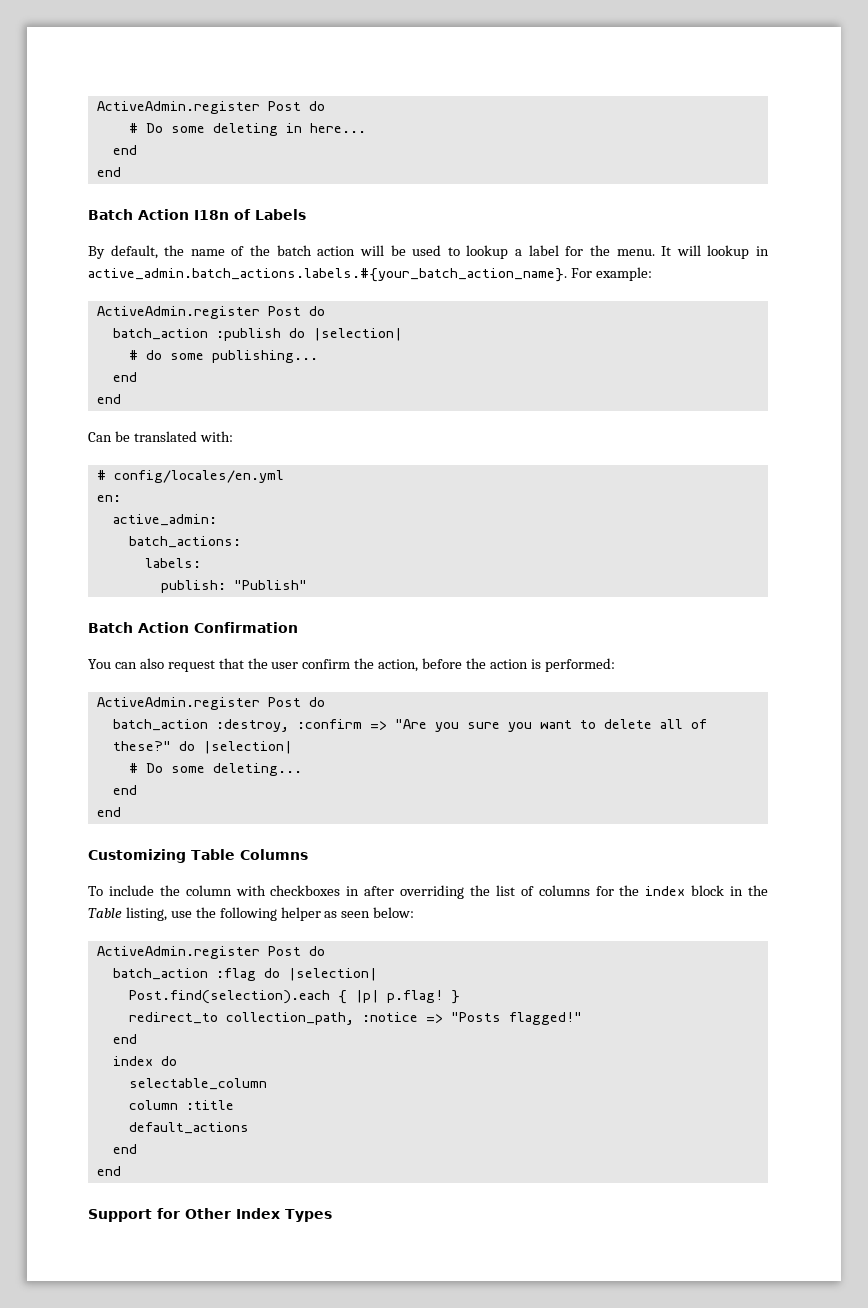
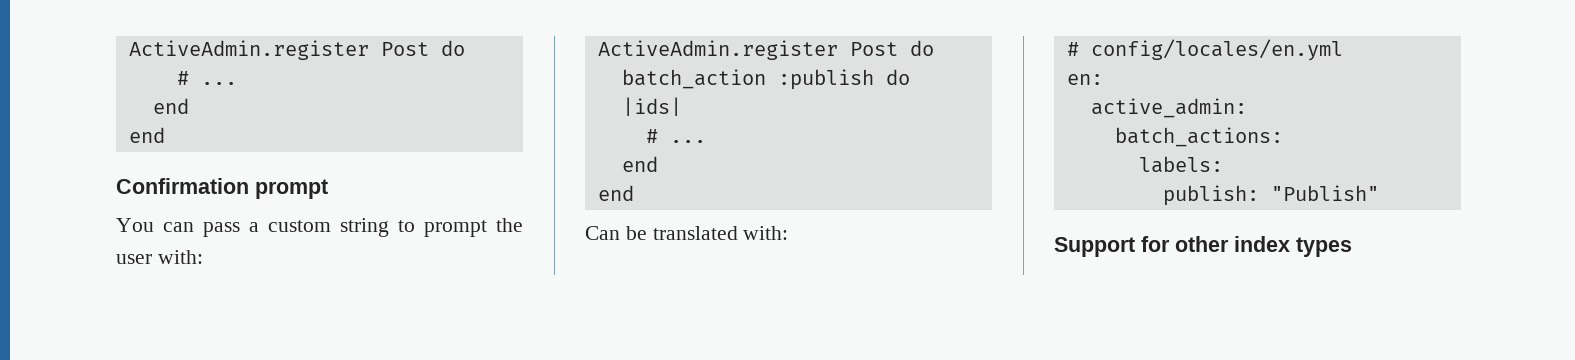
[145,123,366,136] [112,145,137,155] [96,167,121,177] [88,209,306,220] [88,245,769,259] [88,267,652,282] Do some deleting in here... // end // end // Batch Action I18n of Labels // By default, the name of the batch action will be used to lookup a label for the menu. It will lookup in active_admin.batch_actions.labels.#{your_batch_action_name}. For example: -> [200,82,237,85] [152,98,189,114] [128,127,165,143] [116,178,328,199] [116,218,523,237] [116,250,203,264] ... // end // end // Confirmation prompt // You can pass a custom string to prompt the user with:
[312,328,402,341] [128,350,318,363] |selection| // # do some publishing... -> [621,97,682,116] [645,129,706,143] |ids| // # ...
[88,622,298,633] [88,658,615,672] [96,697,325,710] [112,719,707,732] [112,741,292,754] [128,763,302,776] [112,785,137,795] [96,807,121,817] [88,849,308,863] [88,885,769,899] [88,907,415,921] [96,946,325,959] [112,968,377,981] [128,990,460,1004] [128,1012,582,1025] [112,1034,137,1044] [112,1056,177,1066] [128,1078,267,1090] [128,1100,234,1110] [128,1122,249,1134] [112,1144,137,1154] [96,1166,121,1176] // Batch Action Confirmation // You can also request that the user confirm the action, before the action is performed: // ActiveAdmin.register Post do // batch_action :destroy, :confirm => "Are you sure you want to delete all of these?" do |selection| // # Do some deleting... // end // end // Customizing Table Columns // To include the column with checkboxes in after overriding the list of columns for the index block in the Table listing, use the following helper as seen below: // ActiveAdmin.register Post do // batch_action :flag do |selection| // Post.find(selection).each { |p| p.flag! } // redirect_to collection_path, :notice => "Posts flagged!" // end // index do // selectable_column // column :title // default_actions // end // end -> (1379, 193) none
[185,1208,332,1222] Other Index Types -> [1175,236,1352,257] other index types

